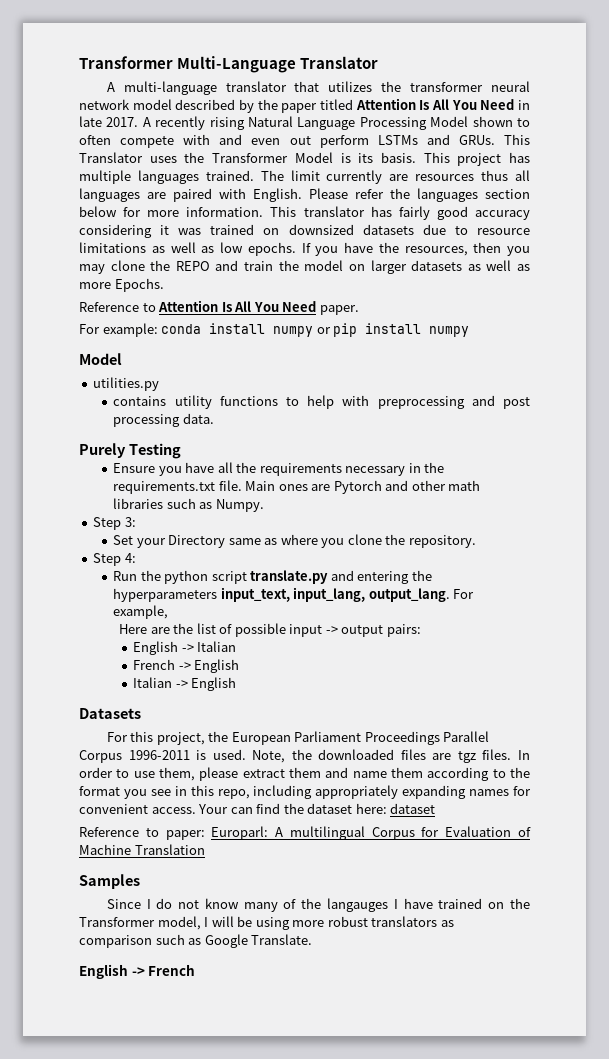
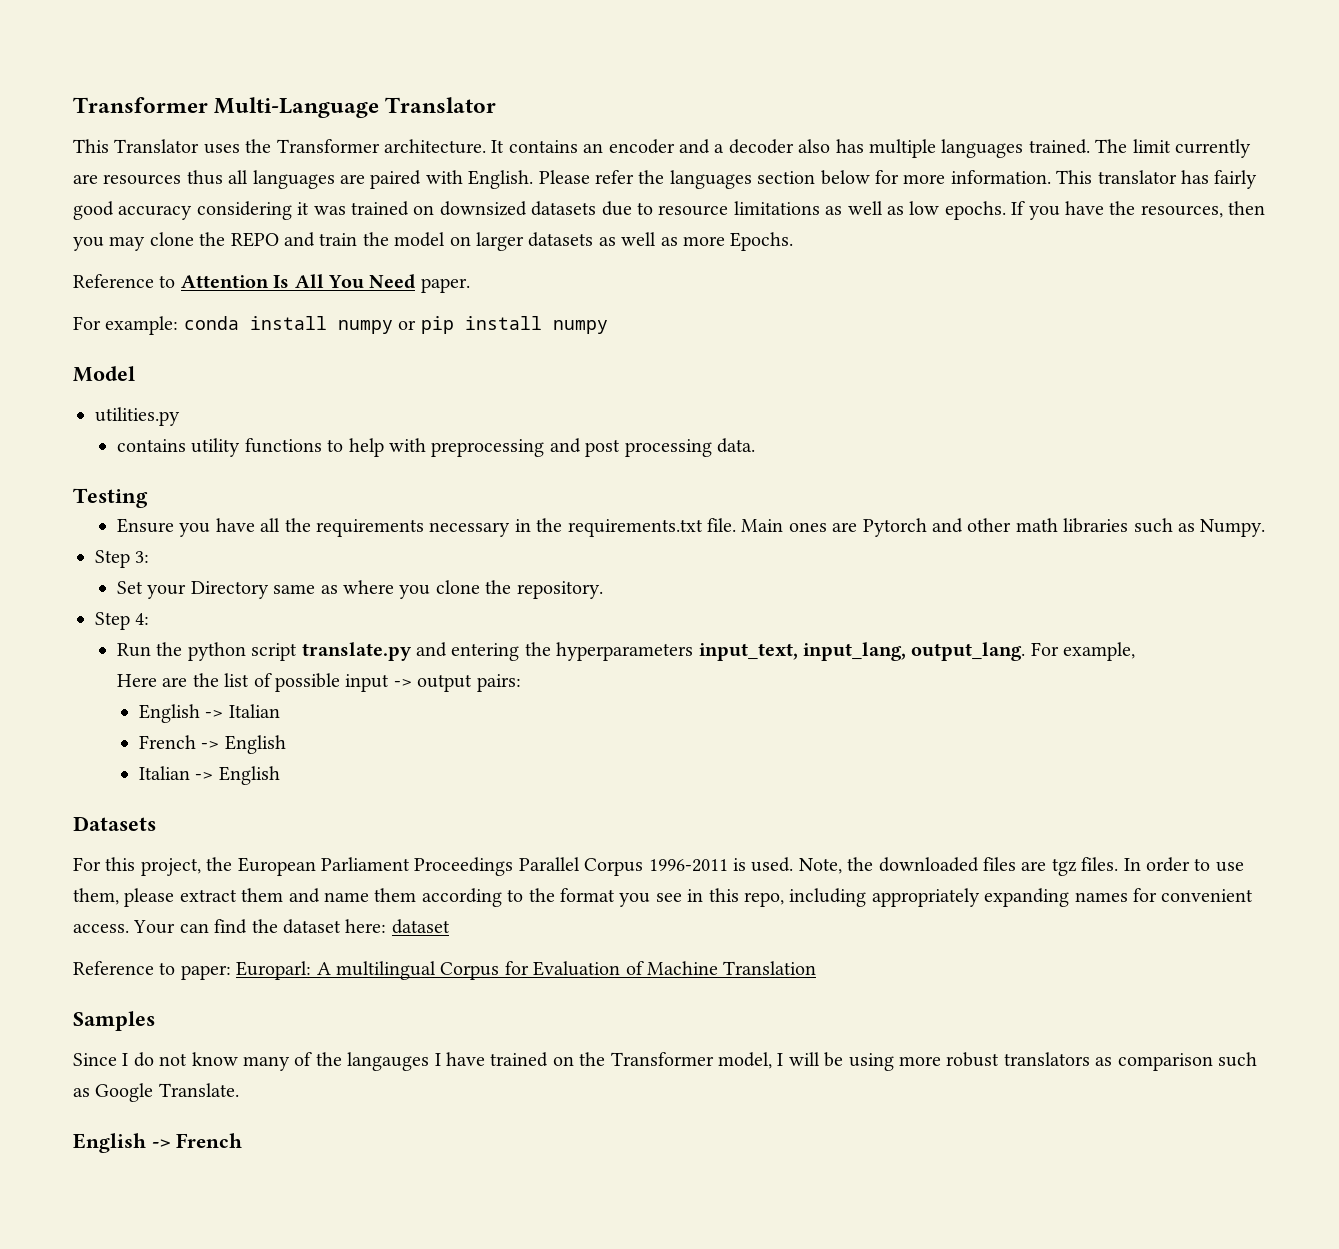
[106,81,530,95] [79,98,530,113] [79,116,530,130] [79,134,495,148] A multi-language translator that utilizes the transformer neural network model described by the paper titled Attention Is All You Need in late 2017. A recently rising Natural Language Processing Model shown to often compete with and even out perform LSTMs and GRUs. -> (497, 105) none
[294,152,502,166] Model is its basis. This project -> [384,139,831,154] architecture. It contains an encoder and a decoder also
[79,443,126,458] Purely -> (756, 445) none

